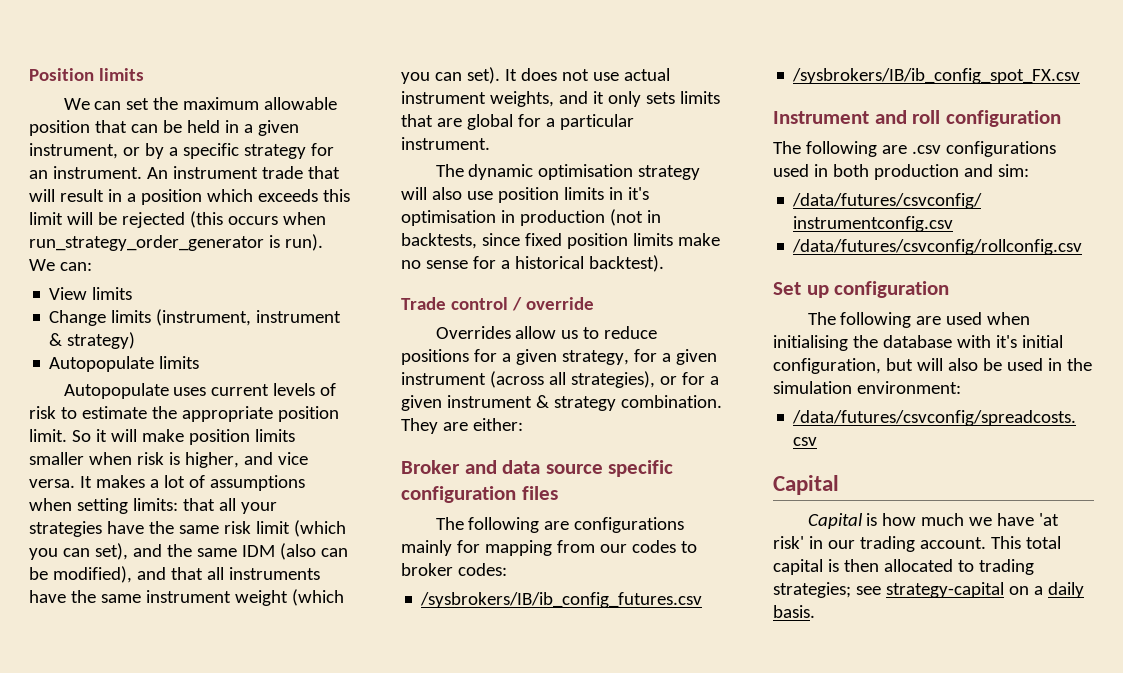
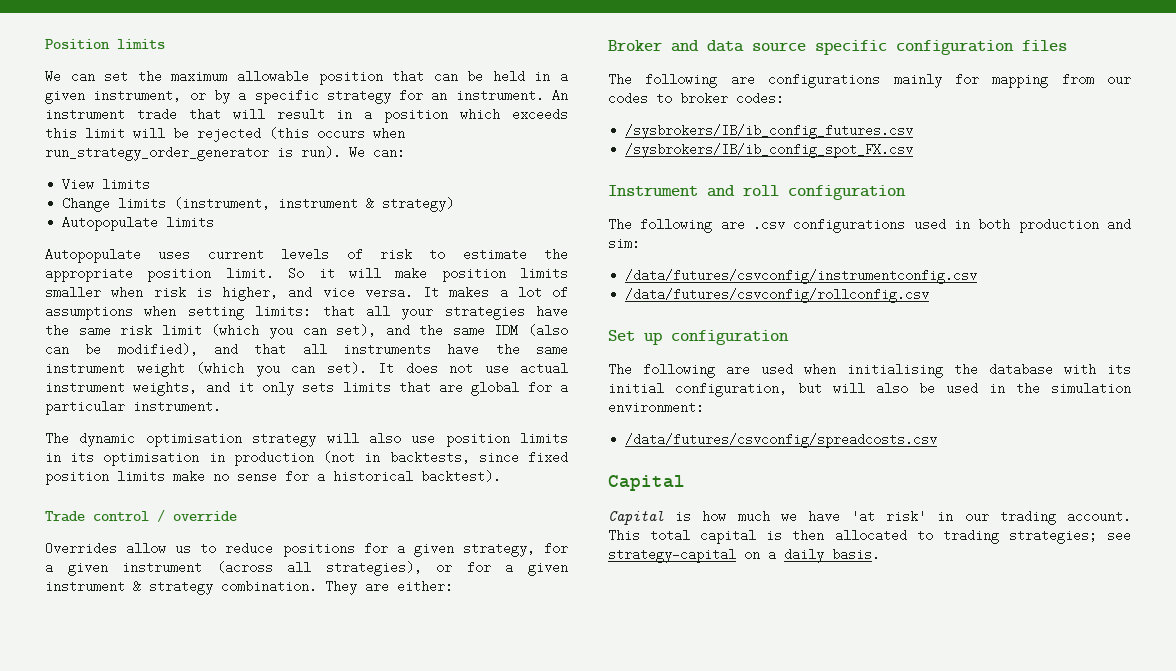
[627,187,649,200] it's -> [70,453,95,462] its
[995,335,1017,348] it's -> [1107,365,1131,374] its

